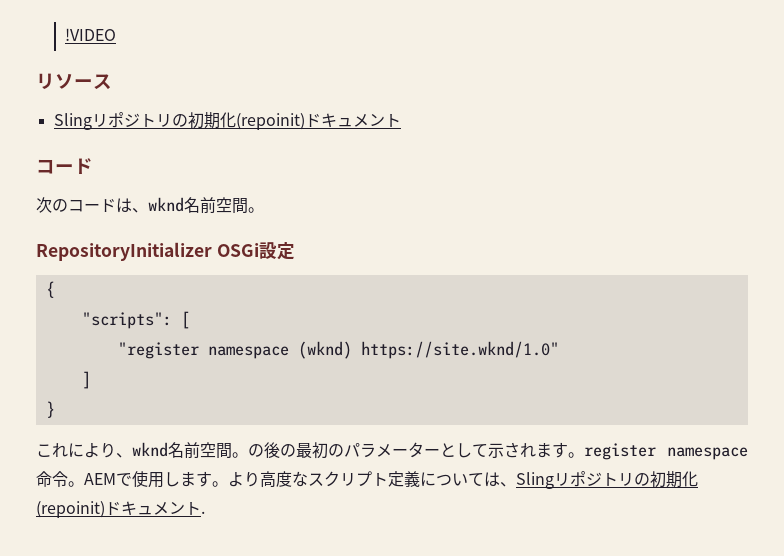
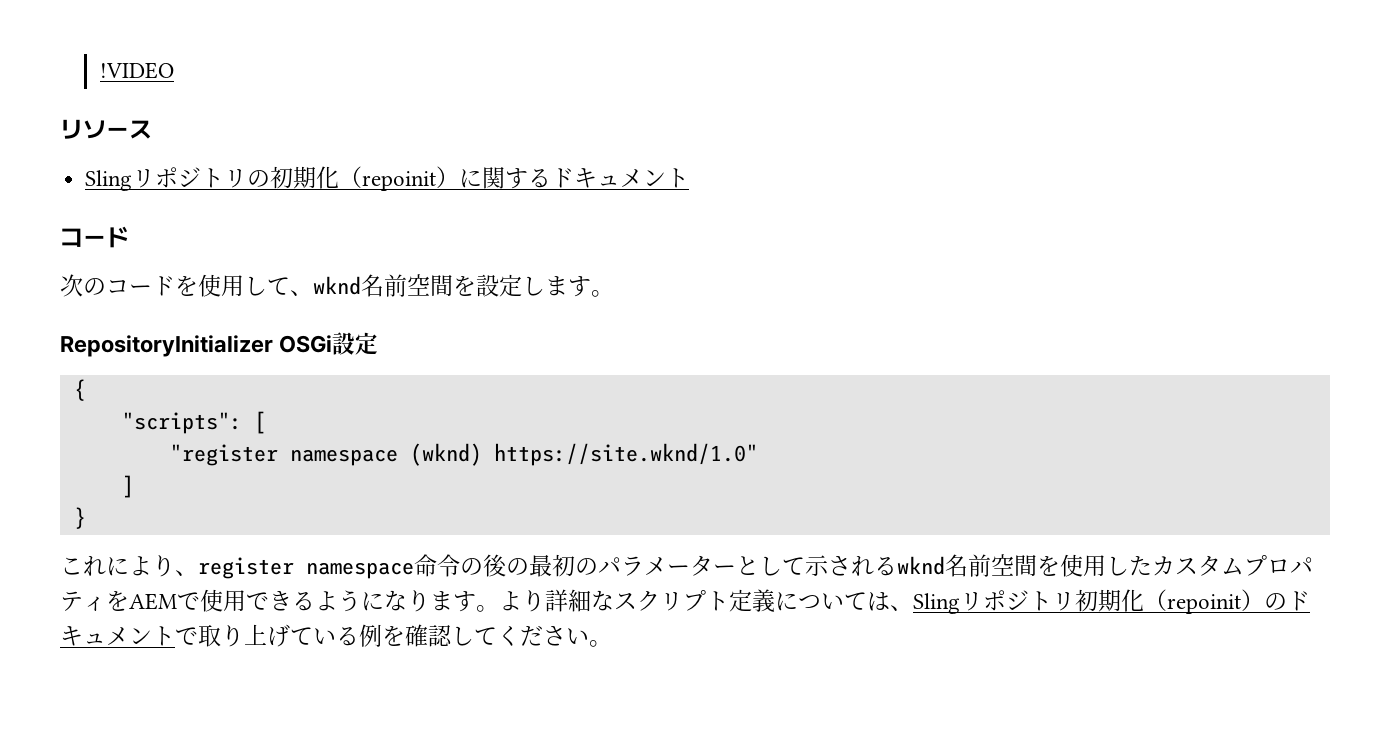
[235,113,305,130] (repoinit) -> [339,166,552,191] （repoinit）に関する
[116,197,248,214] は、wknd名前空間 -> [175,274,591,297] を使用して、wknd名前空間を設定します
[132,442,248,459] wknd名前空間。 -> [198,554,460,579] register namespace命令
[536,442,748,460] [36,471,180,488] ます。register namespace命令。AEMで使用し -> [874,554,1313,577] [60,589,430,612] るwknd名前空間を使用したカスタムプロパティをAEMで使用できるようになり
[260,471,292,488] 高度 -> [545,589,591,612] 詳細
[634,471,698,488] [36,501,205,518] の初期化(repoinit)ドキュメント. -> [1075,589,1310,614] [60,624,612,647] 初期化（repoinit）のドキュメントで取り上げている例を確認してください。

